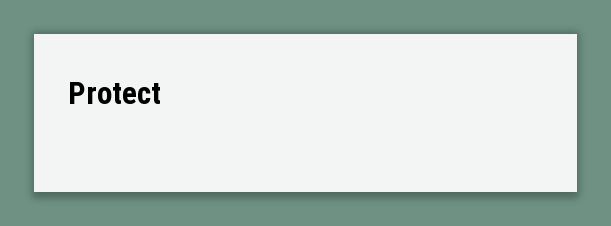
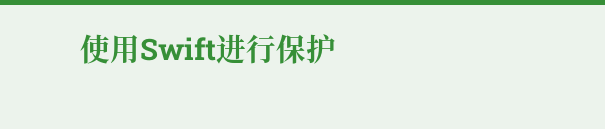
[68,82,161,104] Protect -> [80,34,336,64] 使用Swift进行保护

